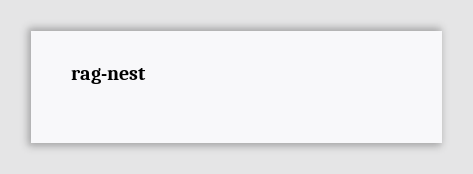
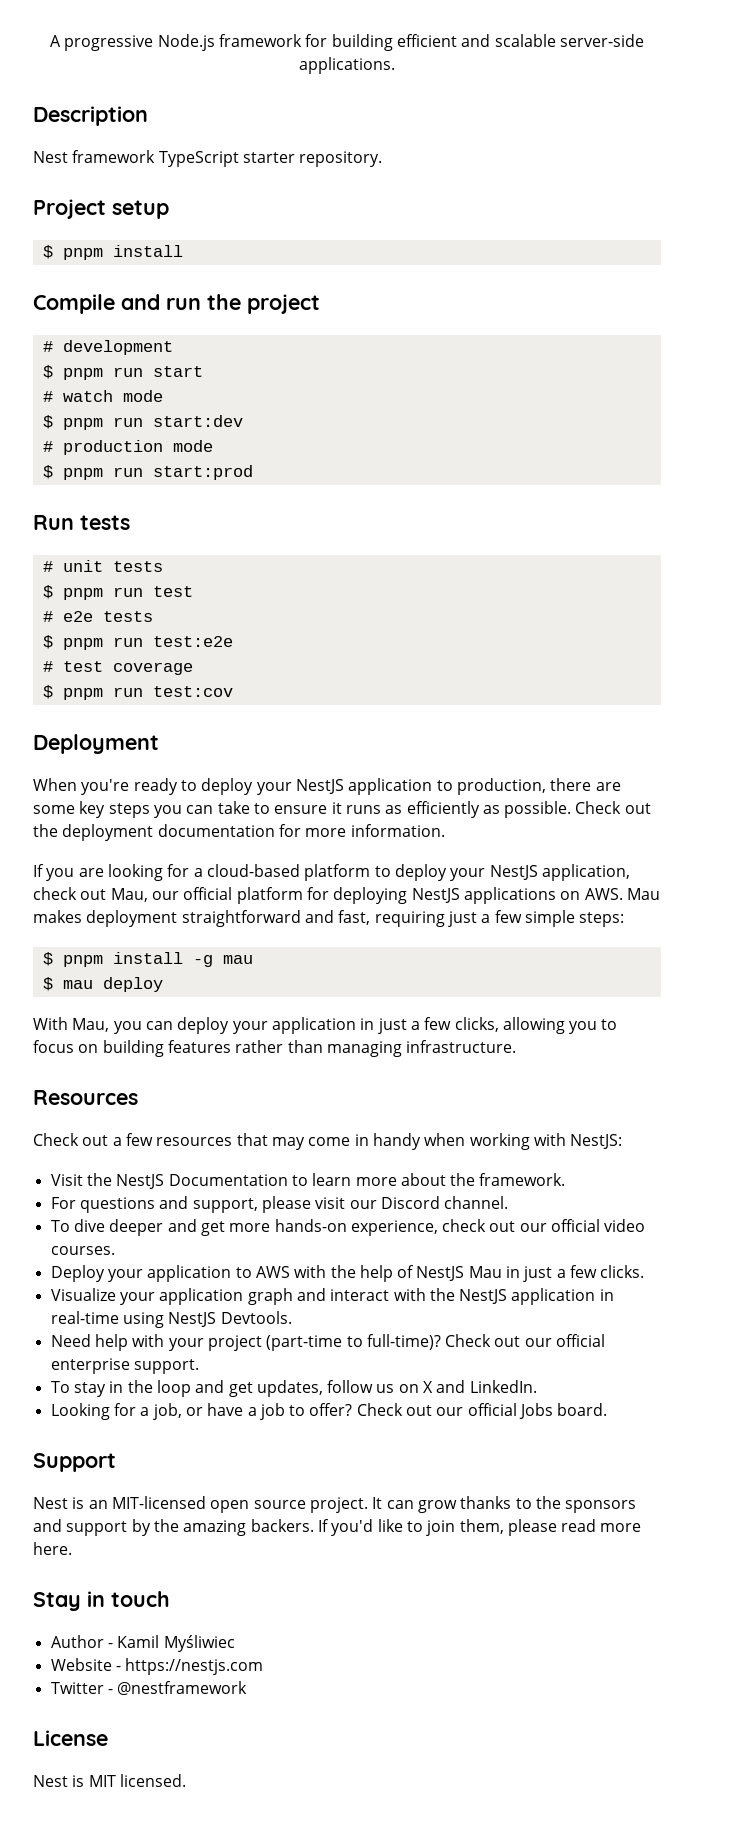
[71,68,146,84] rag-nest -> [50,34,644,51] [299,57,395,74] [33,106,148,126] [33,150,383,167] [33,199,169,219] [42,245,183,260] [33,294,320,314] [42,340,173,355] [42,365,203,380] [42,390,163,402] [42,415,243,430] [42,440,213,455] [42,465,253,480] [33,515,130,530] [42,560,163,572] [42,585,193,600] [42,611,153,622] [42,635,233,650] [42,661,193,675] [42,685,233,700] [33,734,159,754] [33,778,621,795] [33,801,651,818] [33,824,445,841] [33,864,630,881] [33,887,660,904] [33,910,625,927] [42,952,253,967] [42,977,163,992] [33,1017,618,1034] [33,1040,517,1057] [33,1090,138,1105] [33,1133,623,1150] [50,1173,566,1189] [50,1196,509,1213] [50,1219,646,1236] [50,1246,115,1255] [50,1265,645,1282] [50,1288,614,1305] [50,1311,292,1328] [50,1334,606,1351] [50,1358,199,1374] [50,1380,537,1397] [50,1403,608,1420] [33,1453,116,1472] [33,1496,637,1513] [33,1519,642,1536] [33,1542,72,1555] [33,1591,170,1611] [50,1635,235,1652] [50,1658,264,1675] [50,1681,248,1695] [33,1730,108,1746] [33,1774,186,1787] A progressive Node.js framework for building efficient and scalable server-side applications. // Description // Nest framework TypeScript starter repository. // Project setup // $ pnpm install // Compile and run the project // # development // $ pnpm run start // # watch mode // $ pnpm run start:dev // # production mode // $ pnpm run start:prod // Run tests // # unit tests // $ pnpm run test // # e2e tests // $ pnpm run test:e2e // # test coverage // $ pnpm run test:cov // Deployment // When you're ready to deploy your NestJS application to production, there are some key steps you can take to ensure it runs as efficiently as possible. Check out the deployment documentation for more information. // If you are looking for a cloud-based platform to deploy your NestJS application, check out Mau, our official platform for deploying NestJS applications on AWS. Mau makes deployment straightforward and fast, requiring just a few simple steps: // $ pnpm install -g mau // $ mau deploy // With Mau, you can deploy your application in just a few clicks, allowing you to focus on building features rather than managing infrastructure. // Resources // Check out a few resources that may come in handy when working with NestJS: // Visit the NestJS Documentation to learn more about the framework. // For questions and support, please visit our Discord channel. // To dive deeper and get more hands-on experience, check out our official video courses. // Deploy your application to AWS with the help of NestJS Mau in just a few clicks. // Visualize your application graph and interact with the NestJS application in real-time using NestJS Devtools. // Need help with your project (part-time to full-time)? Check out our official enterprise support. // To stay in the loop and get updates, follow us on X and LinkedIn. // Looking for a job, or have a job to offer? Check out our official Jobs board. // Support // Nest is an MIT-licensed open source project. It can grow thanks to the sponsors and support by the amazing backers. If you'd like to join them, please read more here. // Stay in touch // Author - Kamil Myśliwiec // Website - https://nestjs.com // Twitter - @nestframework // License // Nest is MIT licensed.

